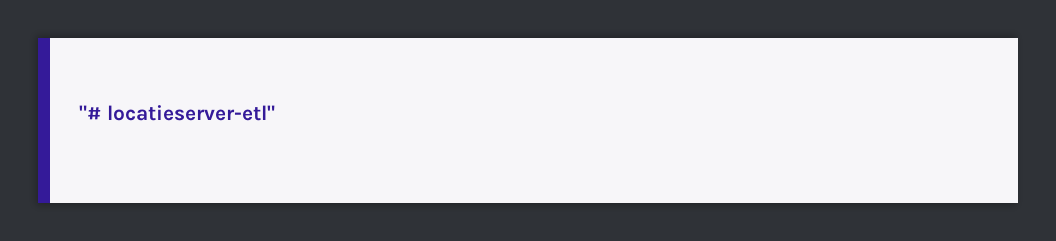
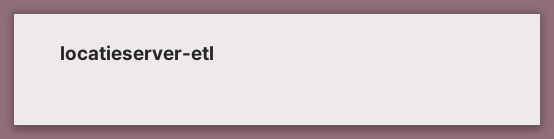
[79,105,275,121] "# locatieserver-etl" -> [60,45,214,61] locatieserver-etl

